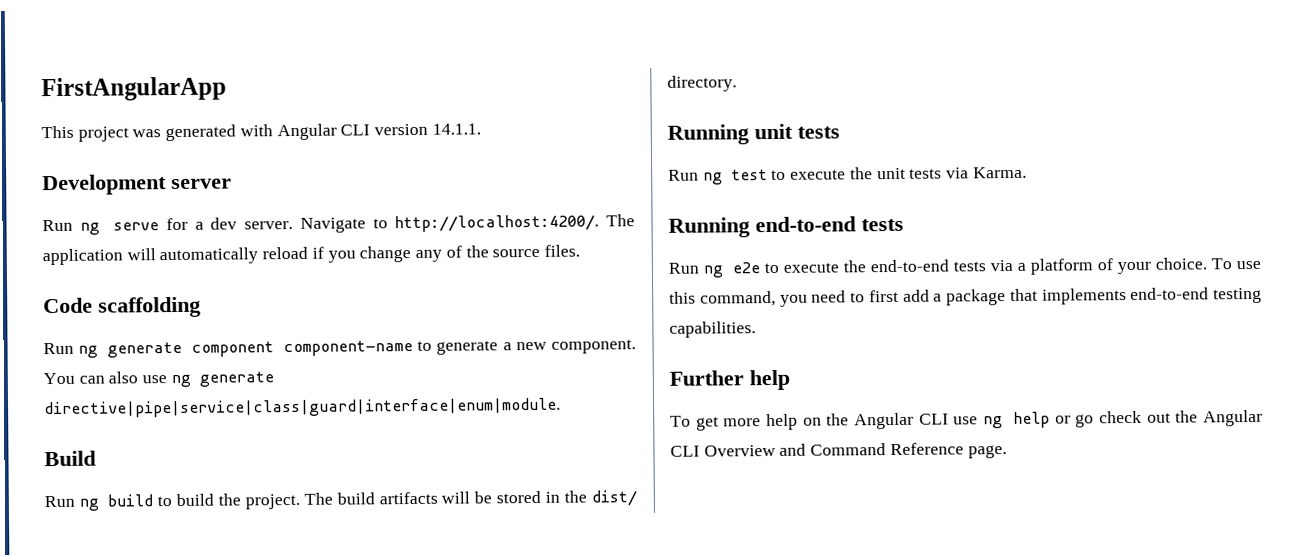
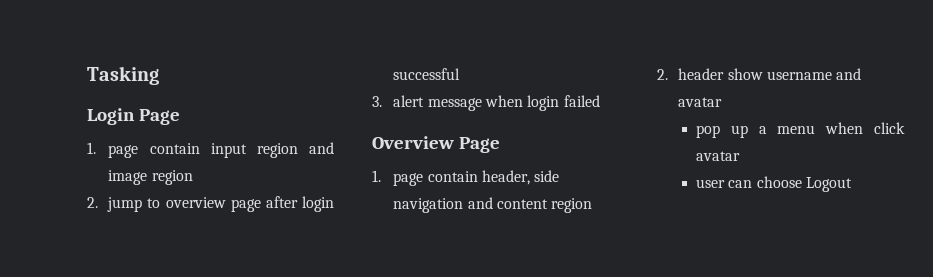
[41,76,227,102] [41,123,481,142] [42,174,232,196] [42,214,635,235] [42,244,580,266] [43,296,201,318] [43,339,636,358] [43,371,274,388] [44,397,561,419] [44,450,96,467] [44,490,638,511] [667,75,737,92] [667,123,840,145] [668,166,1027,185] [668,216,904,238] [668,257,1261,278] [669,287,1262,307] [669,321,756,338] [669,369,790,391] [670,409,1263,431] [670,442,1007,459] FirstAngularApp // This project was generated with Angular CLI version 14.1.1. // Development server // Run ng serve for a dev server. Navigate to http://localhost:4200/. The application will automatically reload if you change any of the source files. // Code scaffolding // Run ng generate component component-name to generate a new component. You can also use ng generate directive|pipe|service|class|guard|interface|enum|module. // Build // Run ng build to build the project. The build artifacts will be stored in the dist/ directory. // Running unit tests // Run ng test to execute the unit tests via Karma. // Running end-to-end tests // Run ng e2e to execute the end-to-end tests via a platform of your choice. To use this command, you need to first add a package that implements end-to-end testing capabilities. // Further help // To get more help on the Angular CLI use ng help or go check out the Angular CLI Overview and Command Reference page. -> [87,66,159,85] [87,108,180,125] [87,142,334,158] [108,170,193,185] [87,196,335,212] [393,68,461,80] [372,95,600,111] [372,136,500,153] [372,170,560,186] [393,197,593,213] [657,68,862,80] [678,97,723,107] [695,122,905,138] [695,151,740,161] [695,176,852,192] Tasking // Login Page // 1. page contain input region and image region // 2. jump to overview page after login successful // 3. alert message when login failed // Overview Page // 1. page contain header, side navigation and content region // 2. header show username and avatar // pop up a menu when click avatar // user can choose Logout

